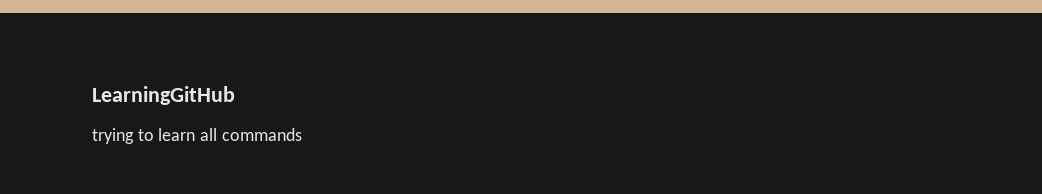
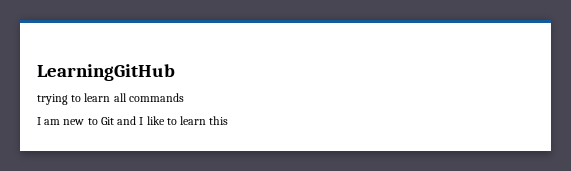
(302, 134) none -> [37,116,229,125] // I am new to Git and I like to learn this

